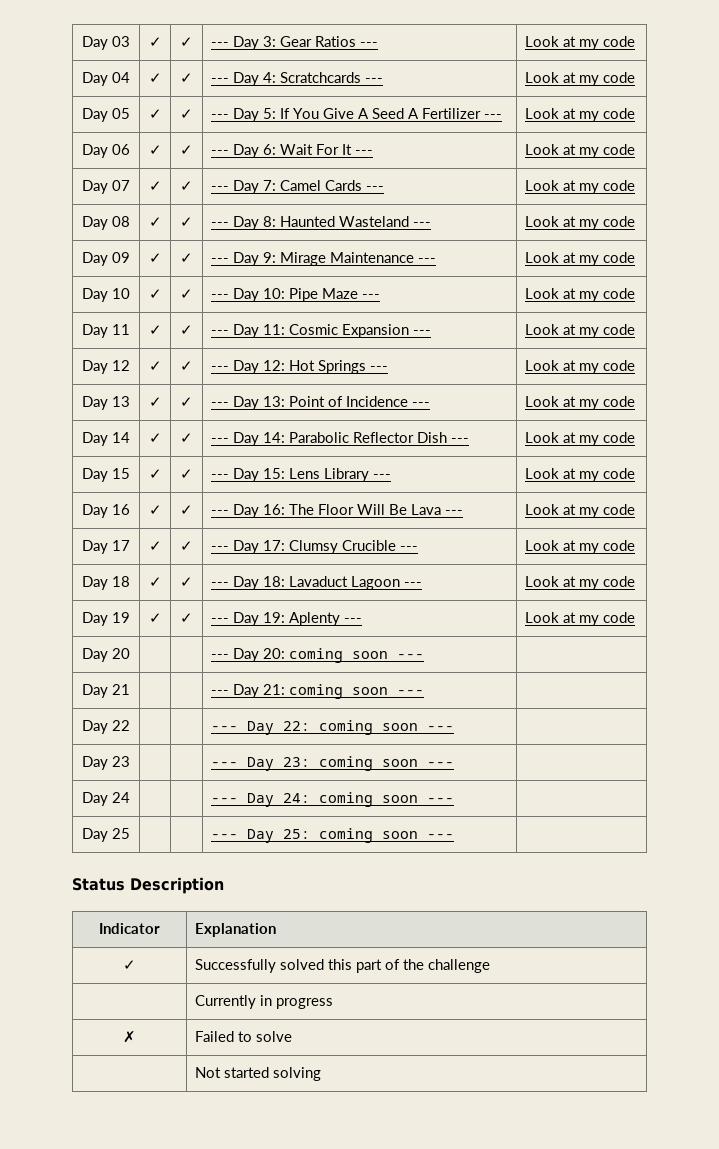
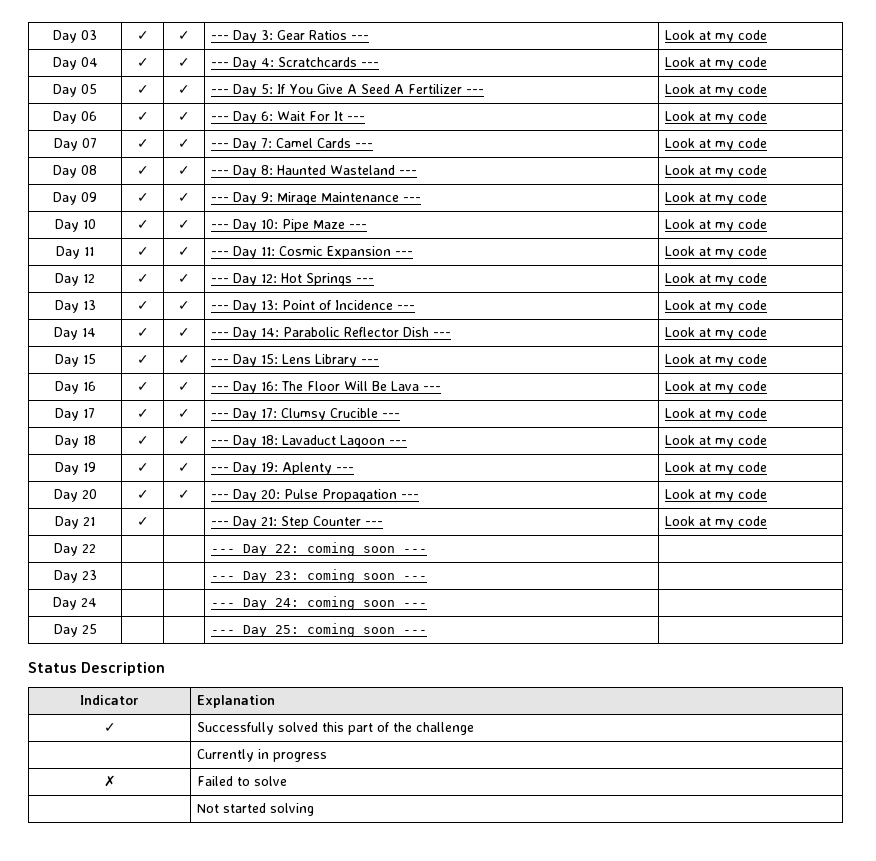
(130, 653) | -> [136,490,149,499] [178,490,190,499] ✓ | ✓
[288,648,424,663] coming soon --- | -> [284,489,420,502] [665,489,768,502] Pulse Propagation --- | Look at my code
(130, 689) none -> [136,517,149,526] ✓
[288,684,424,699] coming soon --- | -> [281,516,384,529] [665,516,768,529] Step Counter --- | Look at my code

